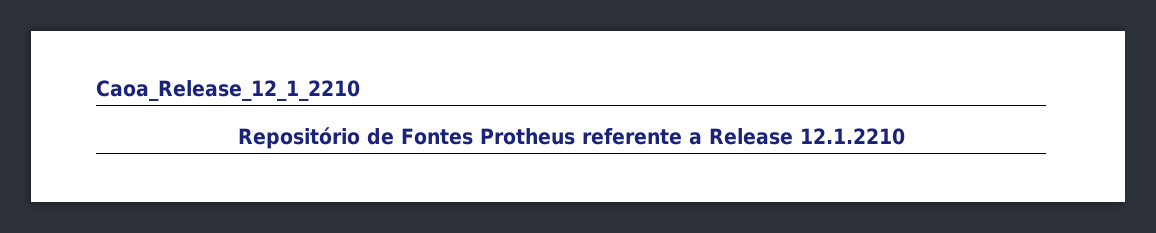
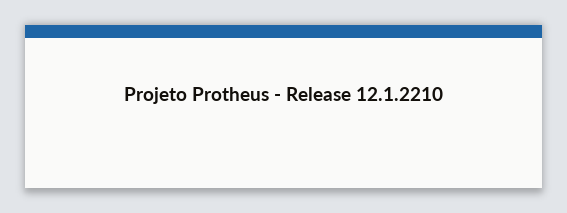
[96,80,360,101] [237,127,702,149] Caoa_Release_12_1_2210 // Repositório de Fontes Protheus referente a -> [124,87,281,104] Projeto Protheus -

